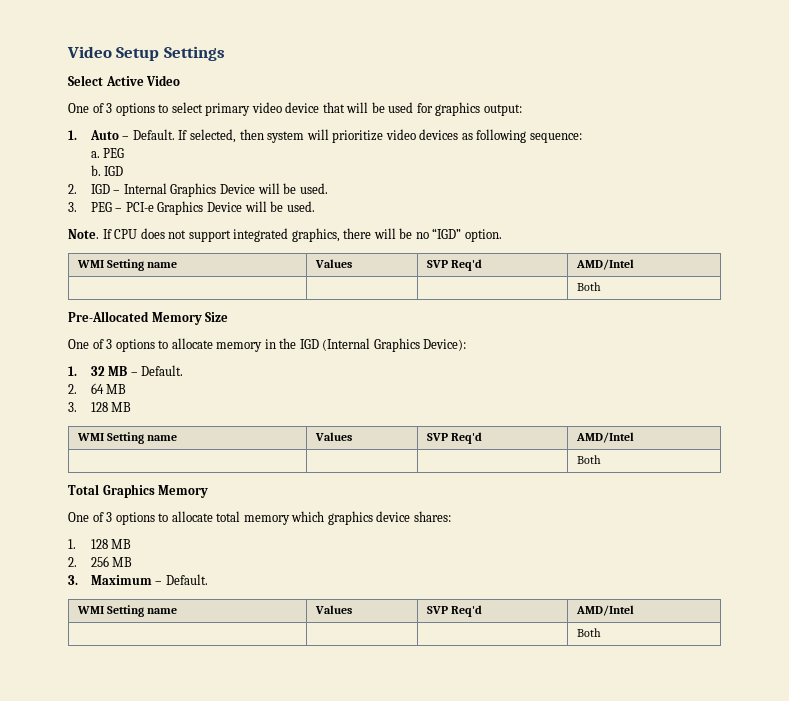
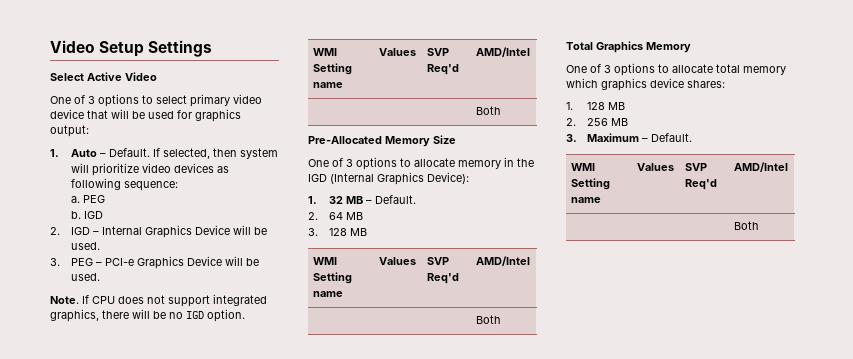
[432,228,462,239] “IGD” -> [186,311,204,319] IGD

